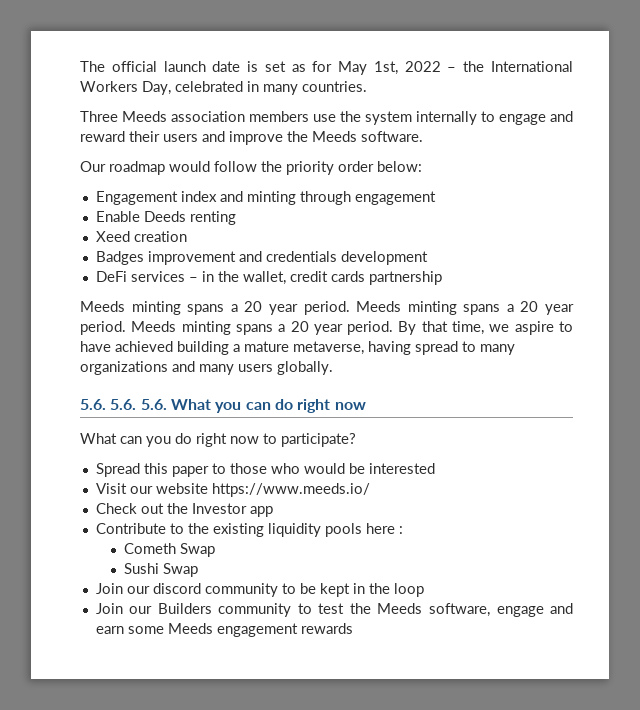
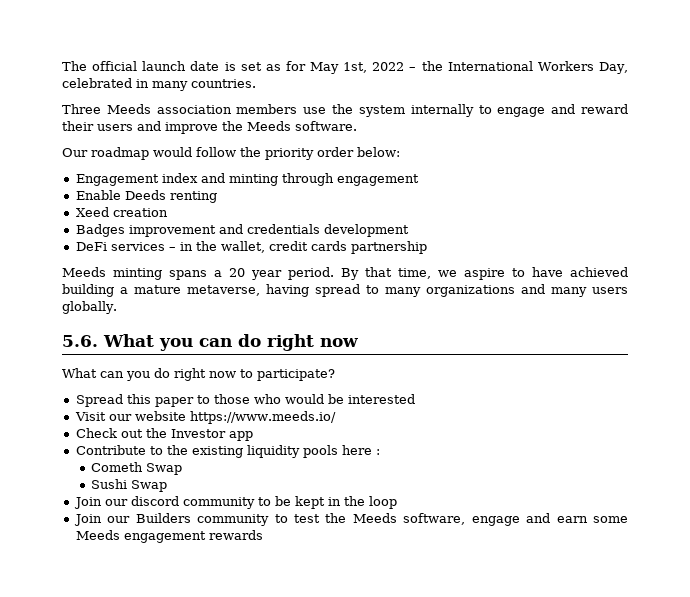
[356,301,574,315] [80,321,394,335] Meeds minting spans a 20 year period. Meeds minting spans a 20 year period. -> (334, 273) none
[110,399,167,410] 5.6. 5.6. -> (98, 341) none

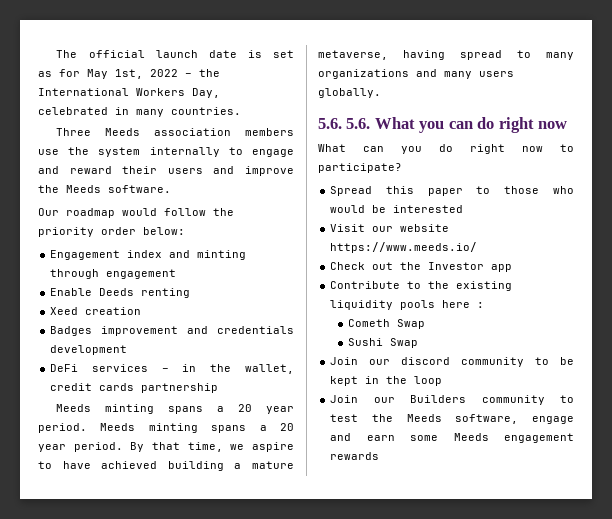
(334, 273) none -> [100,423,294,433] [38,442,123,452] Meeds minting spans a 20 year period.
(98, 341) none -> [346,118,371,129] 5.6.

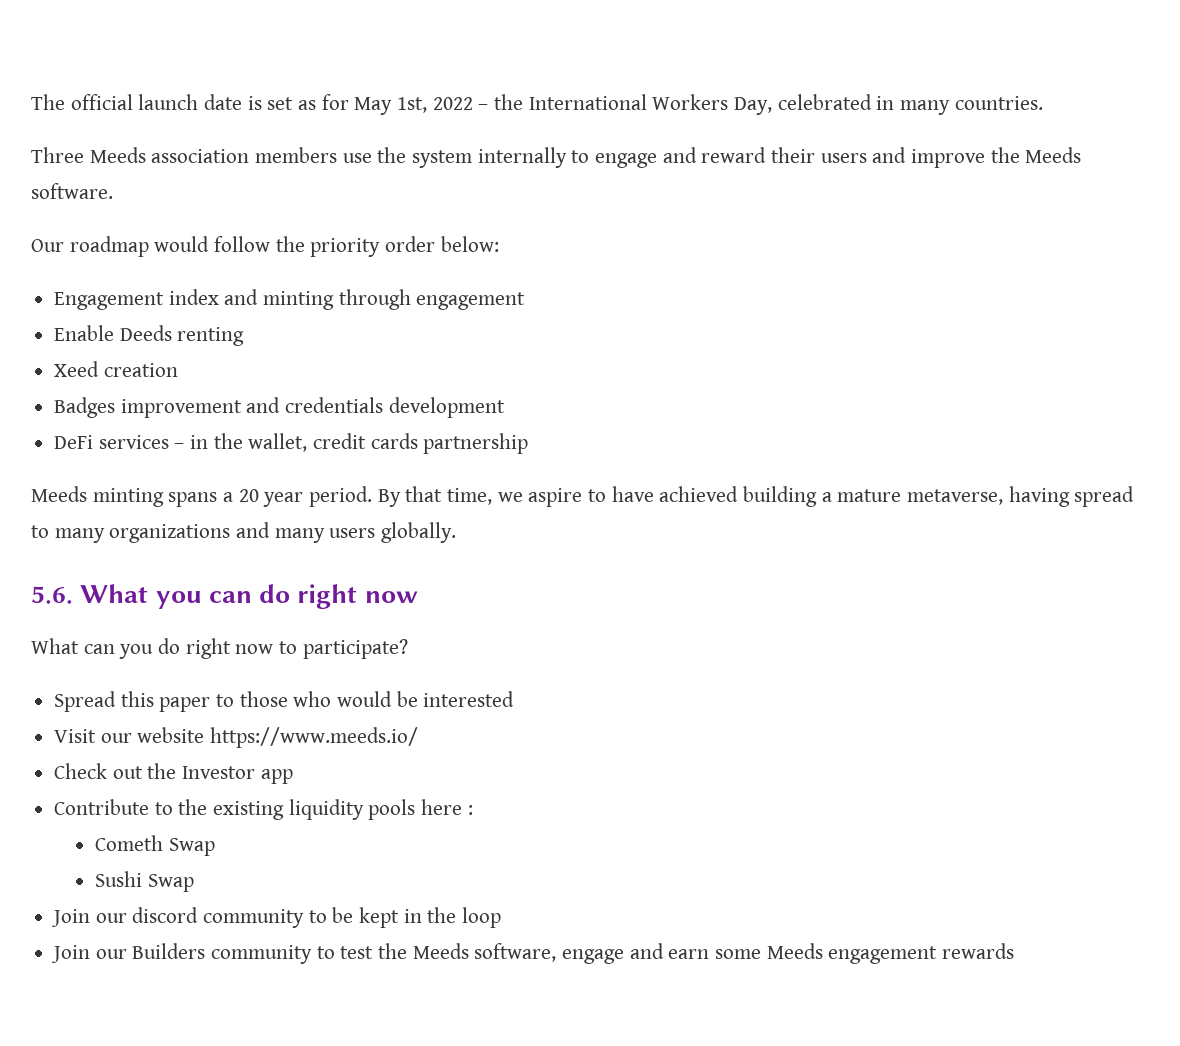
[100,423,294,433] [38,442,123,452] Meeds minting spans a 20 year period. -> (373, 496) none
[346,118,371,129] 5.6. -> (73, 595) none

